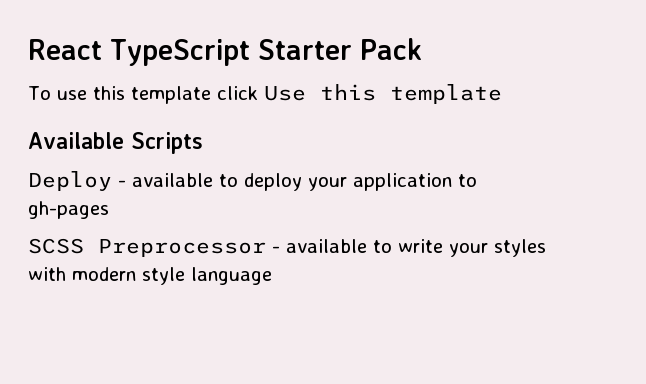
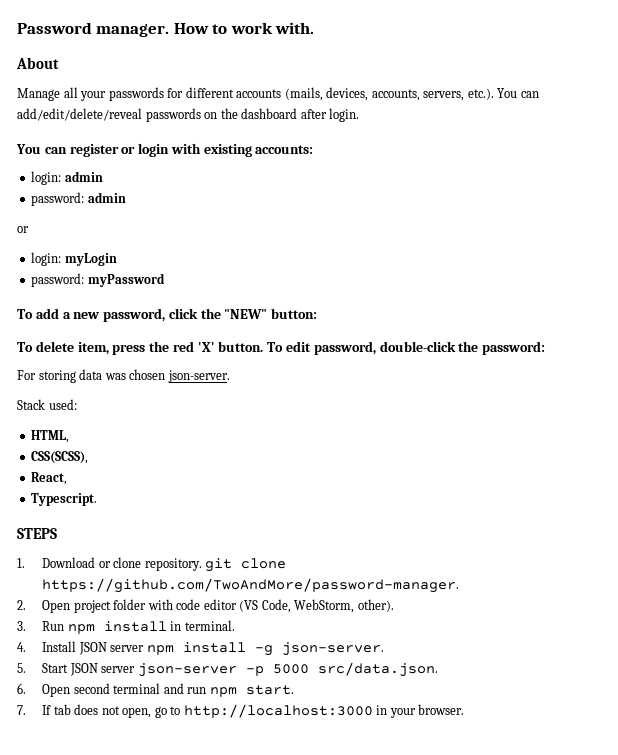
[28,38,422,66] [28,84,502,104] [28,132,203,154] [28,171,477,191] [28,201,109,219] [28,238,546,257] [28,267,272,285] React TypeScript Starter Pack // To use this template click Use this template // Available Scripts // Deploy - available to deploy your application to gh-pages // SCSS Preprocessor - available to write your styles with modern style language -> [17,22,315,37] [16,57,59,69] [17,87,539,101] [17,108,360,122] [16,143,314,157] [31,171,103,185] [31,192,126,206] [17,226,29,233] [31,252,117,266] [31,273,165,287] [17,308,318,322] [17,341,546,355] [17,369,230,383] [17,399,77,410] [31,430,70,443] [31,451,89,464] [31,472,68,485] [31,493,98,506] [17,528,57,539] [17,557,287,572] [42,578,460,593] [17,599,394,613] [17,620,235,634] [17,641,384,656] [17,662,438,677] [17,683,294,697] [17,704,465,718] Password manager. How to work with. // About // Manage all your passwords for different accounts (mails, devices, accounts, servers, etc.). You can add/edit/delete/reveal passwords on the dashboard after login. // You can register or login with existing accounts: // login: admin // password: admin // or // login: myLogin // password: myPassword // To add a new password, click the "NEW" button: // To delete item, press the red 'X' button. To edit password, double-click the password: // For storing data was chosen json-server. // Stack used: // HTML, // CSS(SCSS), // React, // Typescript. // STEPS // 1. Download or clone repository. git clone https://github.com/TwoAndMore/password-manager. // 2. Open project folder with code editor (VS Code, WebStorm, other). // 3. Run npm install in terminal. // 4. Install JSON server npm install -g json-server. // 5. Start JSON server json-server -p 5000 src/data.json. // 6. Open second terminal and run npm start. // 7. If tab does not open, go to http://localhost:3000 in your browser.

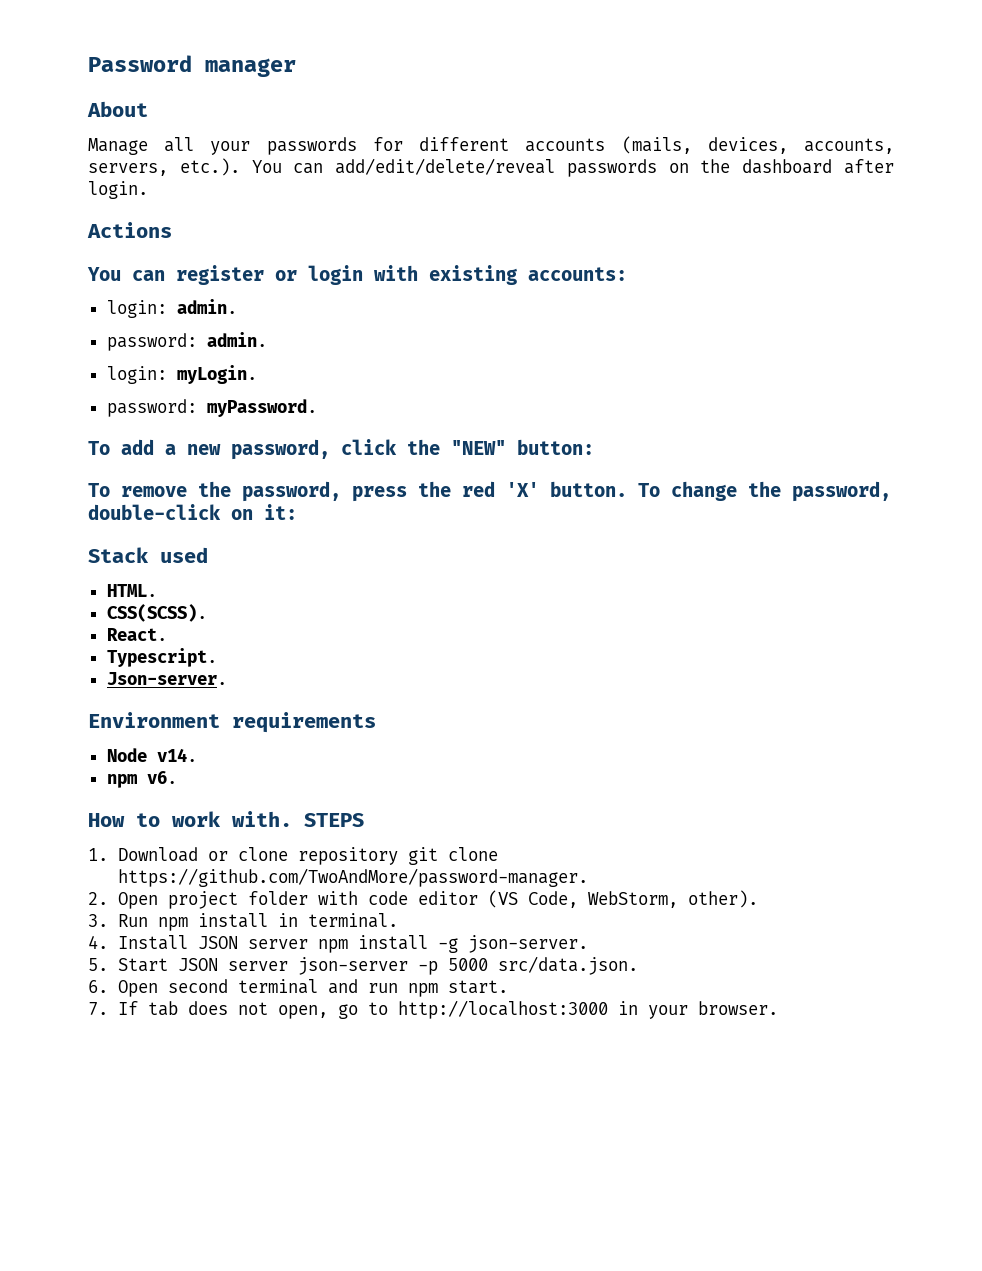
[96,22,315,37] manager. How to work with. -> [205,58,296,77] manager
(360, 115) none -> [87,222,172,238] // Actions
[64,171,103,182] [31,192,126,206] [17,226,29,233] [31,252,117,266] [31,273,165,287] admin // password: admin // or // login: myLogin // password: myPassword -> [176,299,237,314] [106,332,267,351] [106,365,257,384] [106,399,317,417] admin. // password: admin. // login: myLogin. // password: myPassword.
[35,341,109,355] delete item, -> [121,481,341,502] remove the password,
[286,341,546,355] [17,369,230,383] [17,399,77,410] [31,430,70,443] [31,451,89,464] [31,472,68,485] [31,493,98,506] edit password, double-click the password: // For storing data was chosen json-server. // Stack used: // HTML, // CSS(SCSS), // React, // Typescript. // -> [671,481,891,502] [88,504,297,520] [88,547,208,563] [106,584,157,597] [106,604,207,622] [106,628,167,641] [106,648,217,667] [106,672,227,685] [88,712,376,733] [106,748,197,762] [106,771,177,788] [88,811,292,827] change the password, double-click on it: // Stack used // HTML. // CSS(SCSS). // React. // Typescript. // Json-server. // Environment requirements // Node v14. // npm v6. // How to work with.
[144,558,202,571] repository. -> [297,847,398,865] repository

